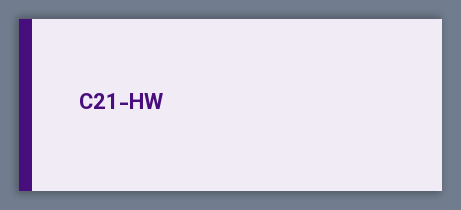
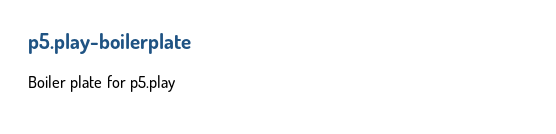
[79,93,163,109] C21-HW -> [28,33,191,54] [28,75,176,92] p5.play-boilerplate // Boiler plate for p5.play

